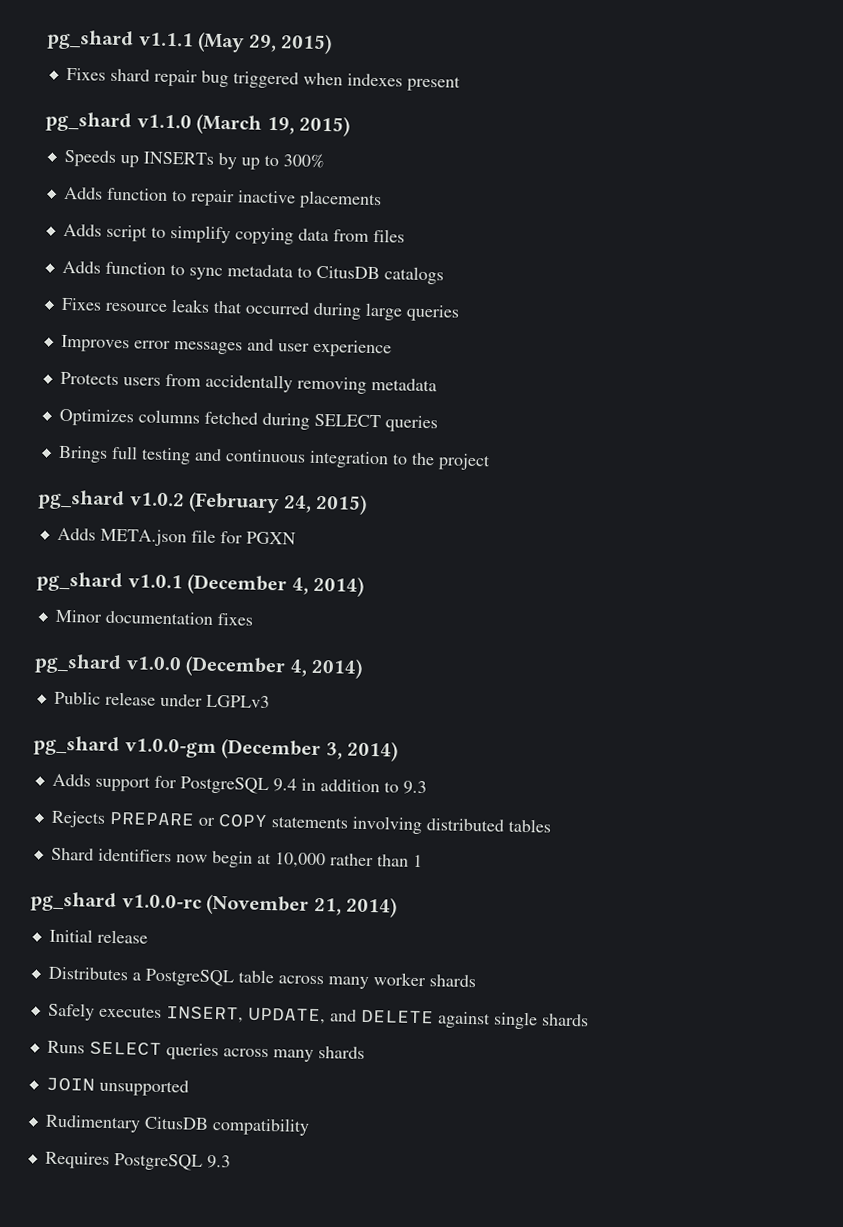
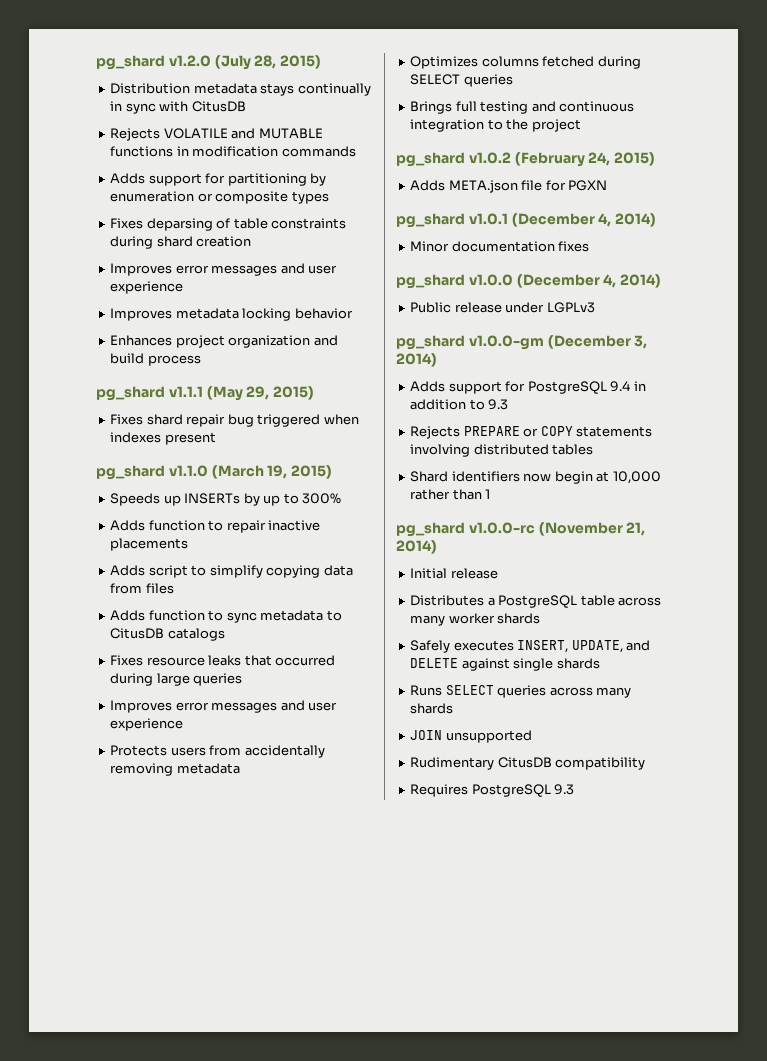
[46,29,134,51] pg_shard -> [96,55,322,70] [110,83,371,96] [110,101,246,114] [110,128,323,141] [110,146,356,157] [110,173,327,186] [110,191,329,204] [110,218,347,231] [110,236,252,249] [110,263,338,276] [110,281,184,294] [110,308,353,321] [110,335,338,348] [110,353,201,366] [96,386,165,401] pg_shard v1.2.0 (July 28, 2015) // Distribution metadata stays continually in sync with CitusDB // Rejects VOLATILE and MUTABLE functions in modification commands // Adds support for partitioning by enumeration or composite types // Fixes deparsing of table constraints during shard creation // Improves error messages and user experience // Improves metadata locking behavior // Enhances project organization and build process // pg_shard

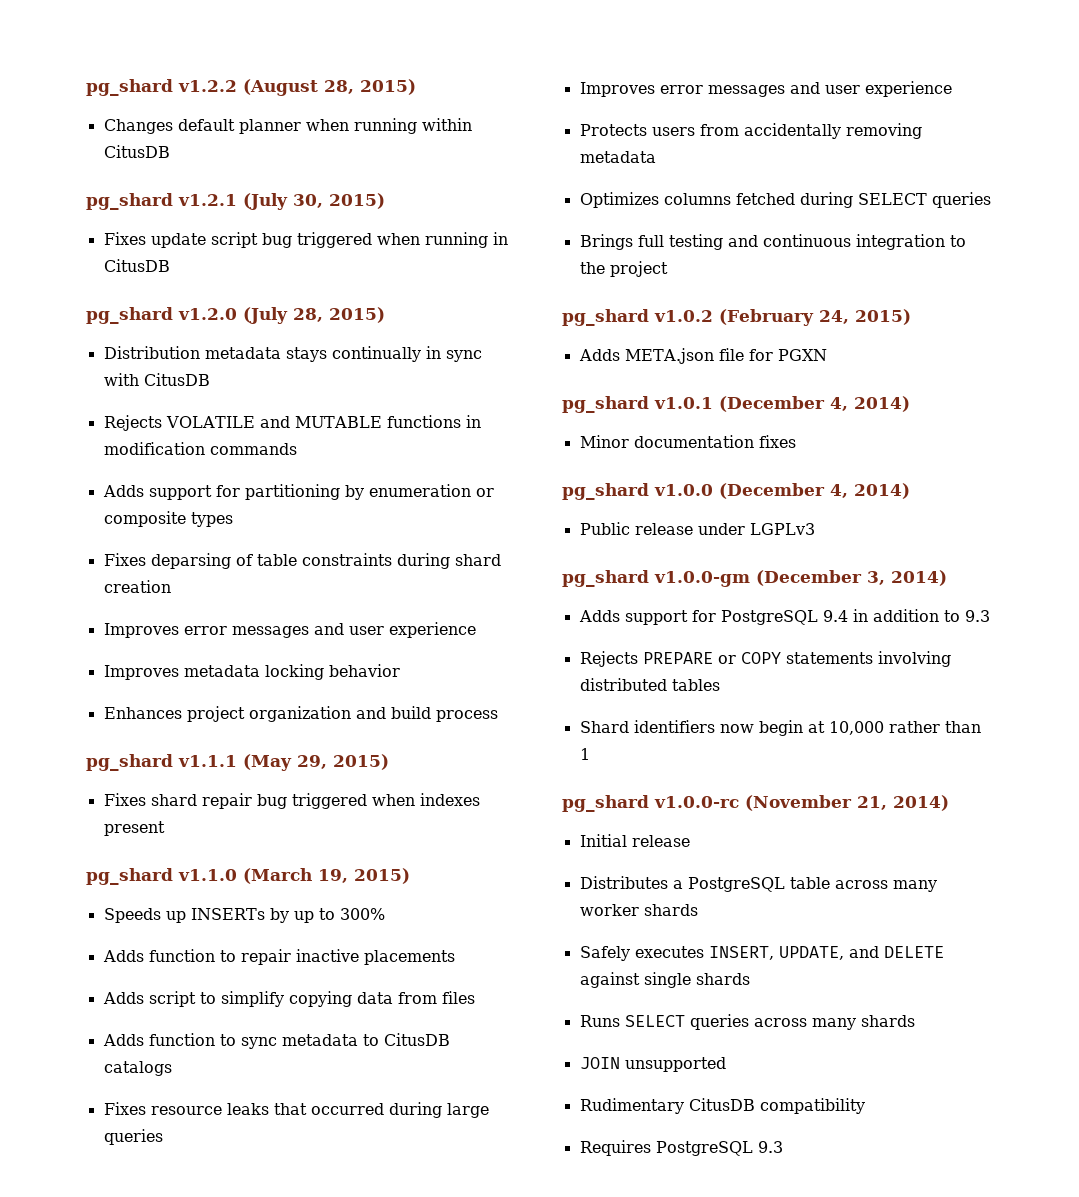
[96,55,165,70] pg_shard -> [86,79,416,96] [103,118,472,134] [103,145,170,158] [86,193,385,210] [103,232,508,248] [103,259,170,272] [86,307,173,324] pg_shard v1.2.2 (August 28, 2015) // Changes default planner when running within CitusDB // pg_shard v1.2.1 (July 30, 2015) // Fixes update script bug triggered when running in CitusDB // pg_shard

